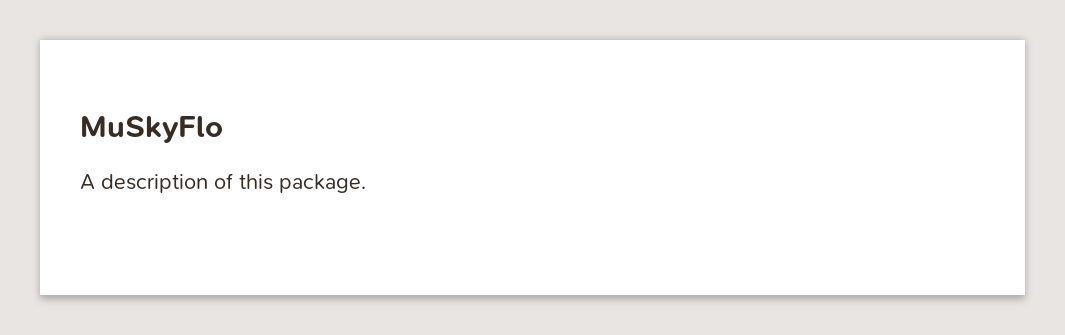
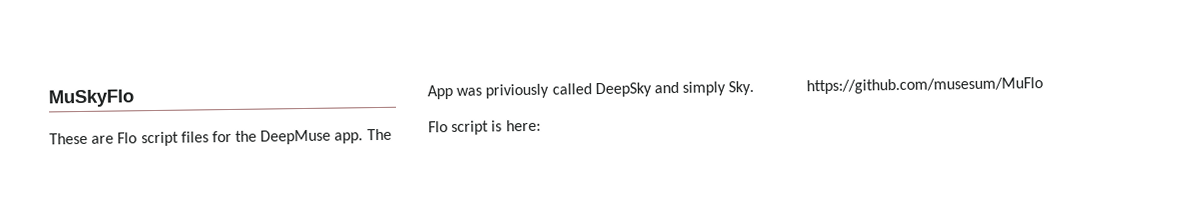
[80,173,366,193] A description of this package. -> [49,128,392,147] [427,80,755,100] [428,119,541,136] [806,77,1043,95] These are Flo script files for the DeepMuse app. The App was priviously called DeepSky and simply Sky. // Flo script is here: https://github.com/musesum/MuFlo

